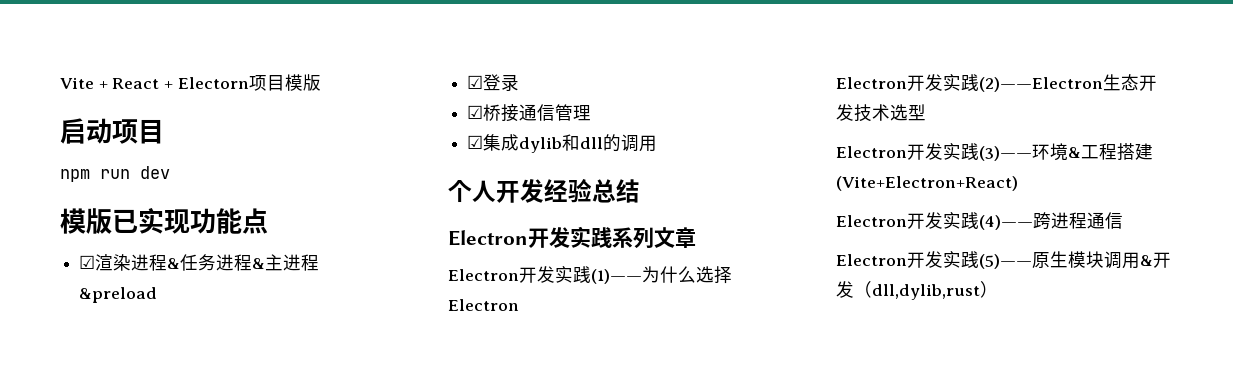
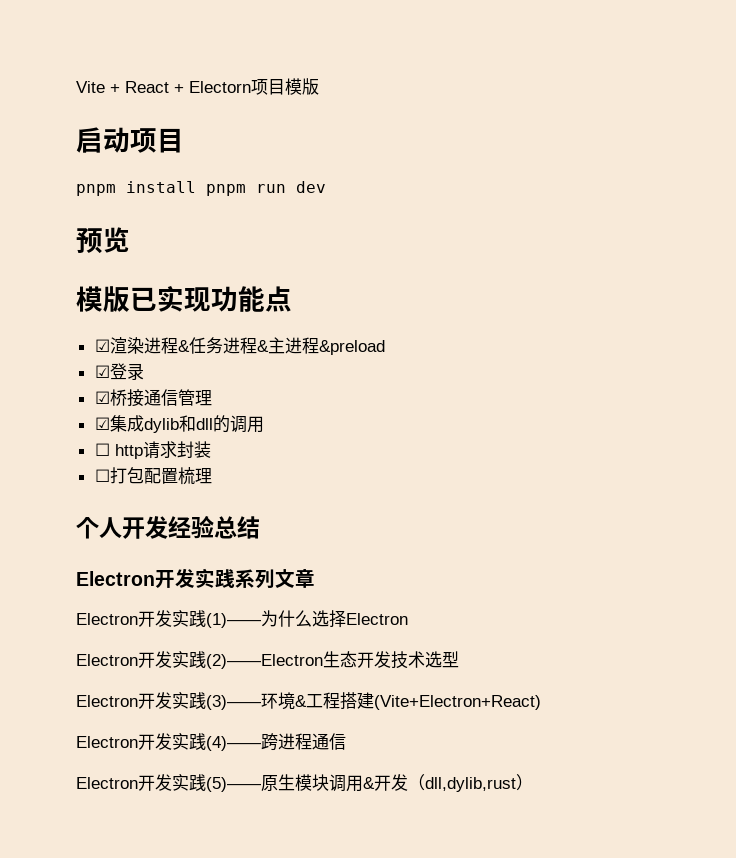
[60,169,90,182] npm -> [76,181,246,196] pnpm install pnpm
(170, 172) none -> [76,227,130,254] // 预览
(658, 143) none -> [94,441,211,459] [94,467,212,485] // ☐ http请求封装 // ☐打包配置梳理

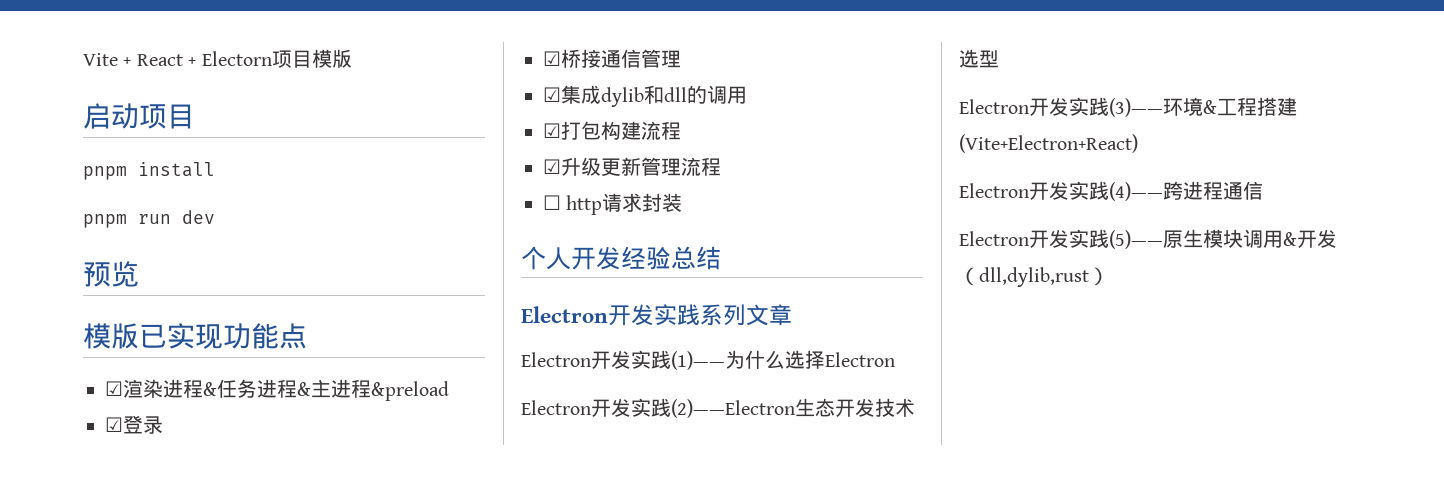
(196, 187) none -> (215, 169) //
(264, 424) none -> [543,121,681,140] [543,157,721,176] // ☑打包构建流程 // ☑升级更新管理流程
[94,467,212,485] // ☐打包配置梳理 -> (683, 202) none

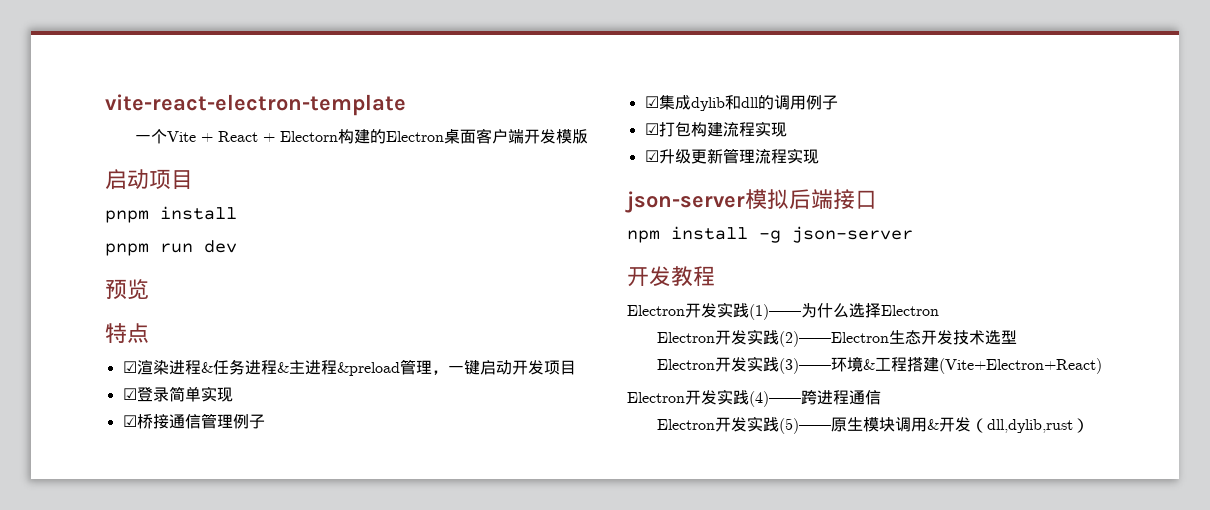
(83, 59) none -> [105,94,406,116] [135,129,168,144] vite-react-electron-template // 一个
[271,50,312,68] 项目 -> [338,128,557,144] 构建的Electron桌面客户端开发
[83,323,279,349] 模版已实现功能 -> [105,323,127,343] 特
(449, 391) none -> [399,359,576,375] 管理，一键启动开发项目
(163, 425) none -> [168,386,233,402] 简单实现
(681, 59) none -> [232,414,265,429] 例子
(747, 95) none -> [805,95,838,110] 例子
(681, 130) none -> [754,121,787,137] 实现
[543,193,683,215] [521,246,721,270] [521,304,792,326] // ☐ http请求封装 // 个人开发经验总结 // Electron开发实践系列文章 -> [786,148,819,164] [625,189,877,213] [627,226,913,243] [627,266,715,287] 实现 // json-server模拟后端接口 // npm install -g json-server // 开发教程

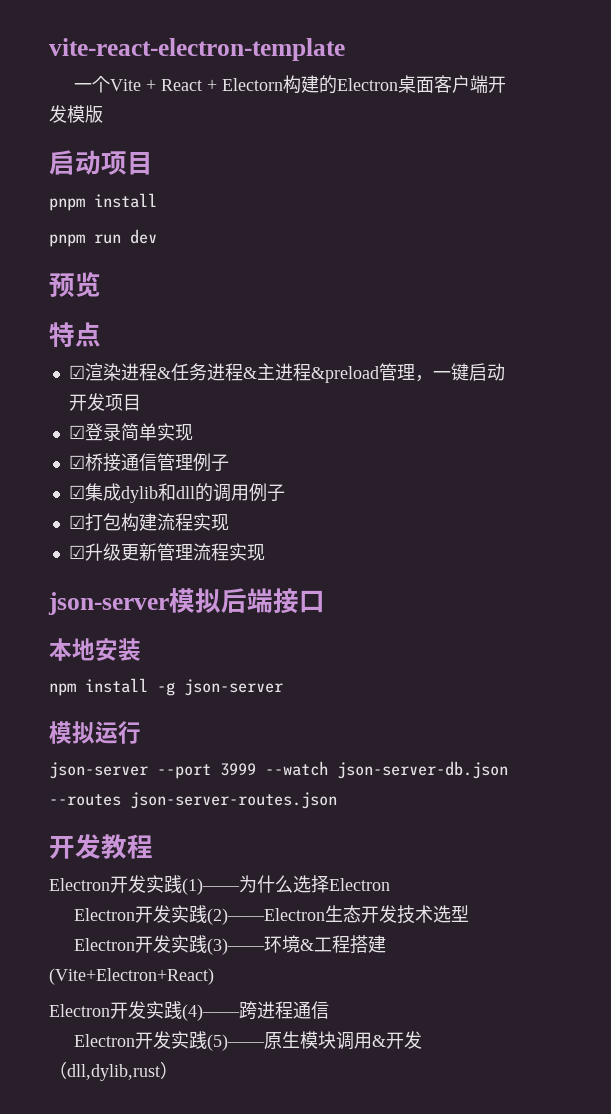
(877, 199) none -> [49,638,141,661] // 本地安装
(913, 234) none -> [49,721,141,744] [49,761,508,779] [49,792,337,809] // 模拟运行 // json-server --port 3999 --watch json-server-db.json --routes json-server-routes.json

